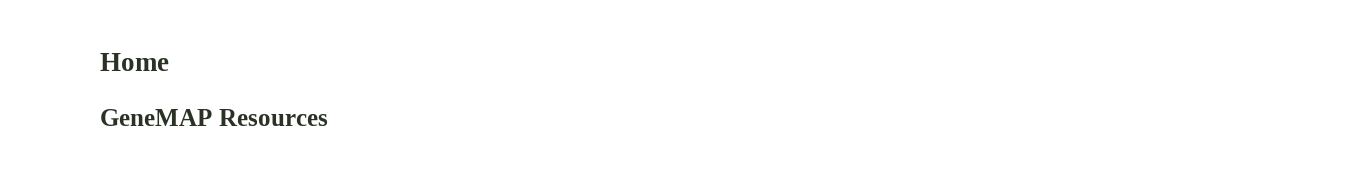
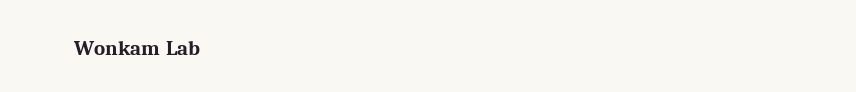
[100,53,169,71] [100,109,328,126] Home // GeneMAP Resources -> [73,40,200,55] Wonkam Lab

